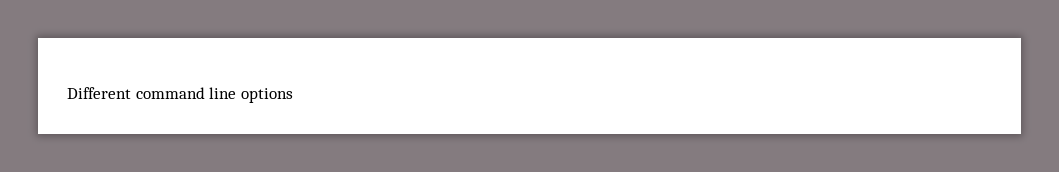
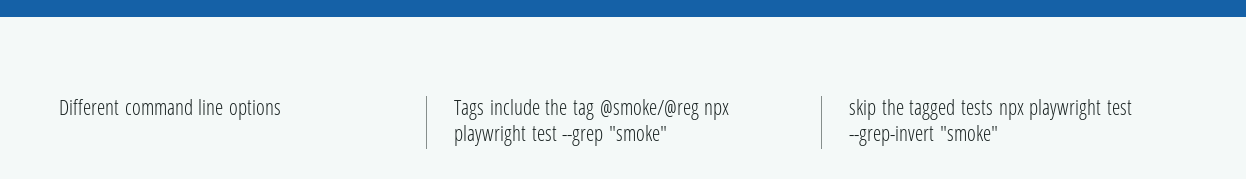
(293, 95) none -> [454,99,730,120] [454,125,668,146] [849,99,1133,120] [849,125,998,146] // Tags include the tag @smoke/@reg npx playwright test --grep "smoke" // skip the tagged tests npx playwright test --grep-invert "smoke"

